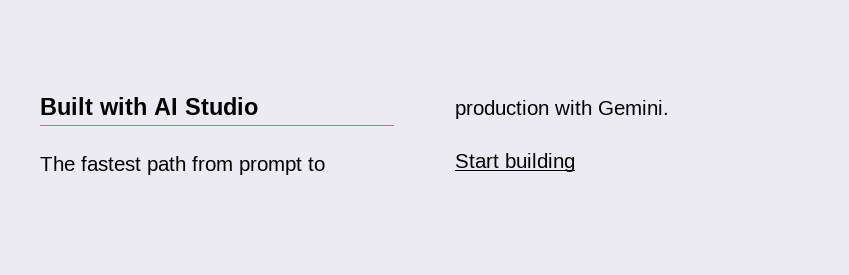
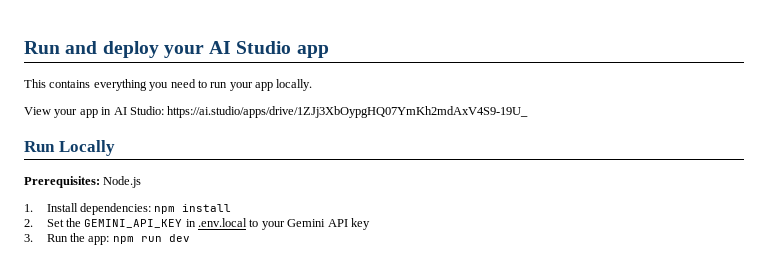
[40,97,258,115] [40,156,325,175] [455,100,669,119] [455,153,575,172] Built with AI Studio // The fastest path from prompt to production with Gemini. // Start building -> [24,41,329,58] [24,79,313,91] [24,106,529,118] [24,140,115,156] [24,176,142,188] [24,203,232,215] [24,218,370,230] [24,233,190,245] Run and deploy your AI Studio app // This contains everything you need to run your app locally. // View your app in AI Studio: https://ai.studio/apps/drive/1ZJj3XbOypgHQ07YmKh2mdAxV4S9-19U_ // Run Locally // Prerequisites: Node.js // 1. Install dependencies: npm install // 2. Set the GEMINI_API_KEY in .env.local to your Gemini API key // 3. Run the app: npm run dev

